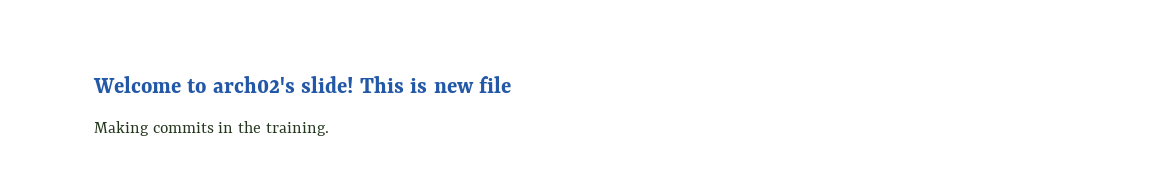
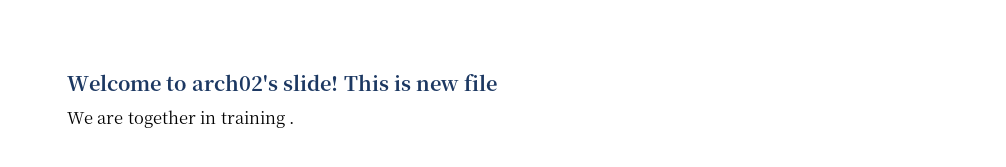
[94,121,329,136] Making commits in the training. -> [67,110,295,128] We are together in training .

